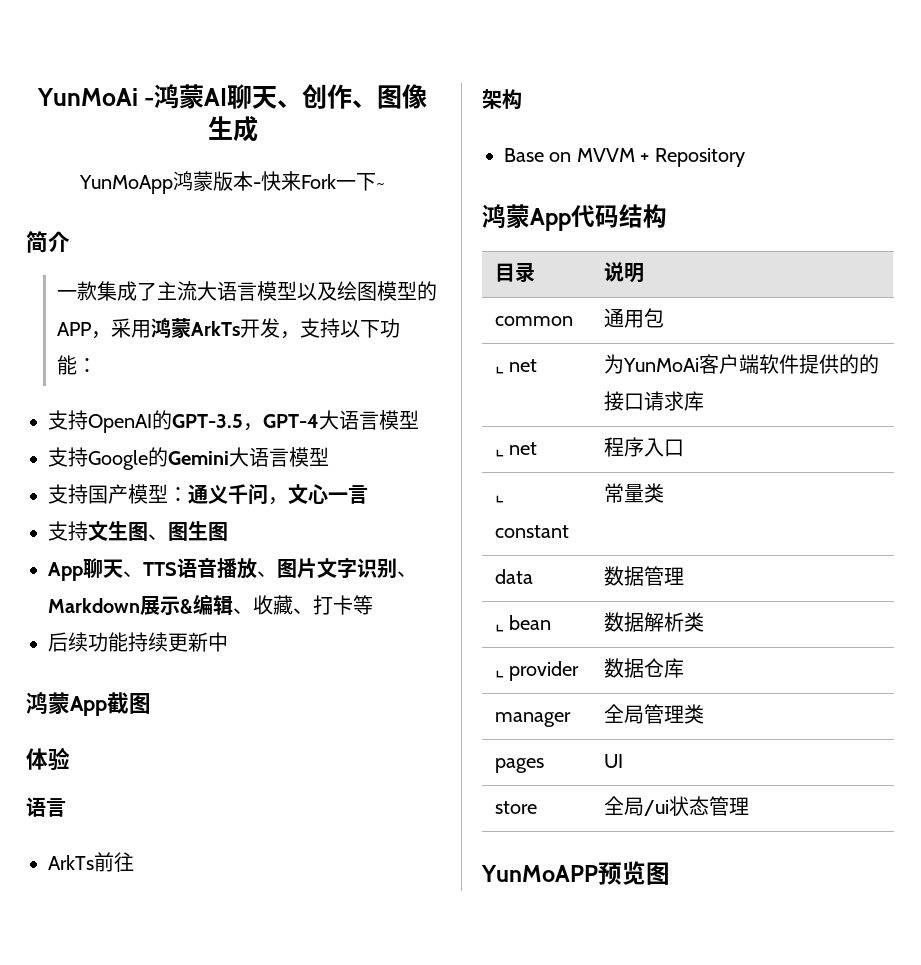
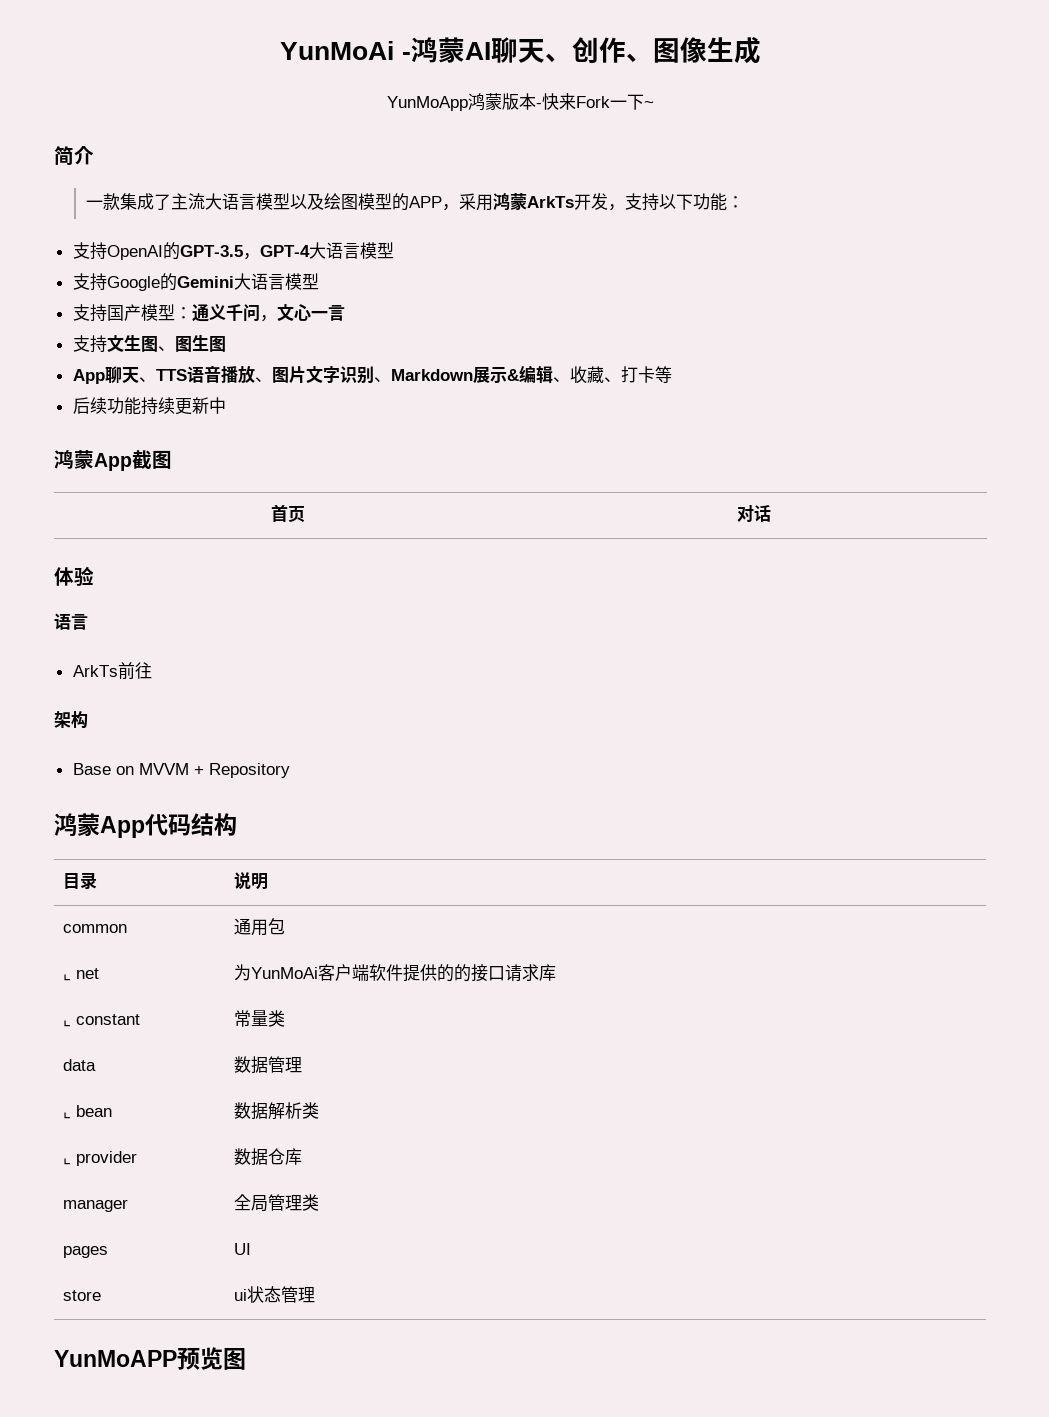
(151, 703) none -> [270,504,305,522] [736,505,771,522] // 首页 | 对话
[494,442,538,457] [603,437,684,457] // ⌞ net | 程序入口 -> (556, 972) none
[603,796,669,816] 全局/ui -> [233,1289,247,1301] ui

